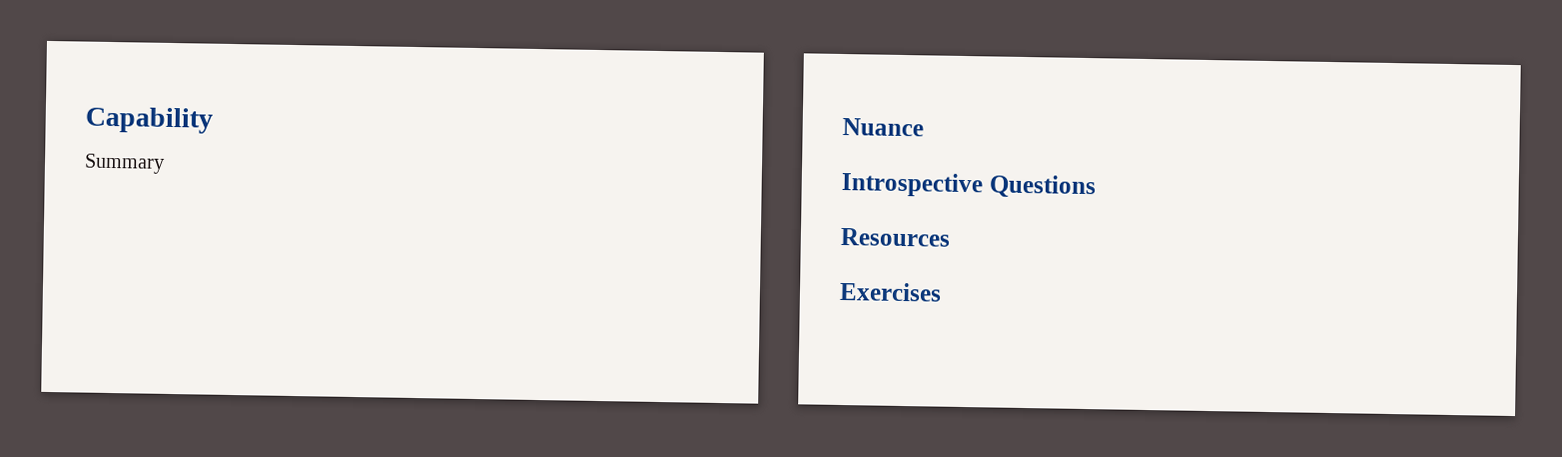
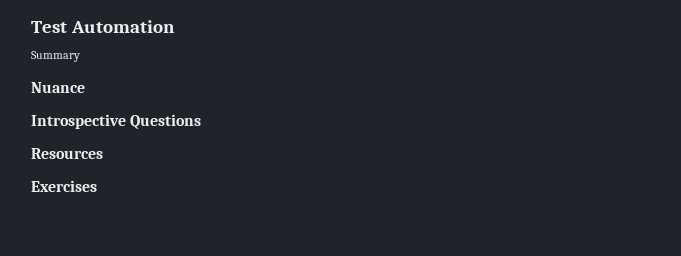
[85,106,213,134] Capability -> [31,20,175,33] Test Automation

